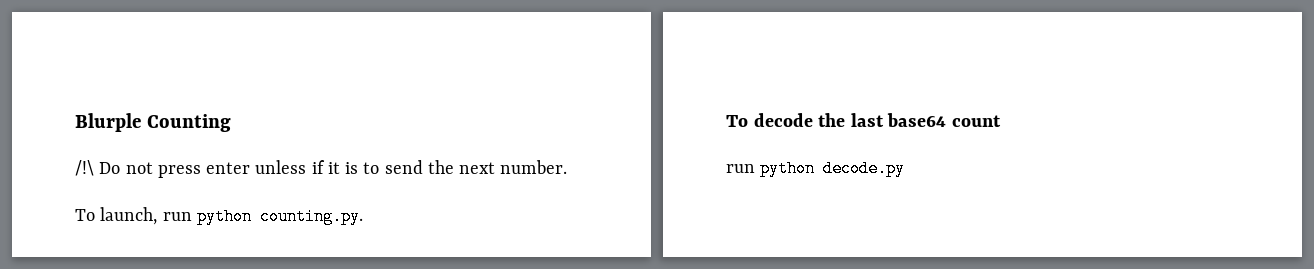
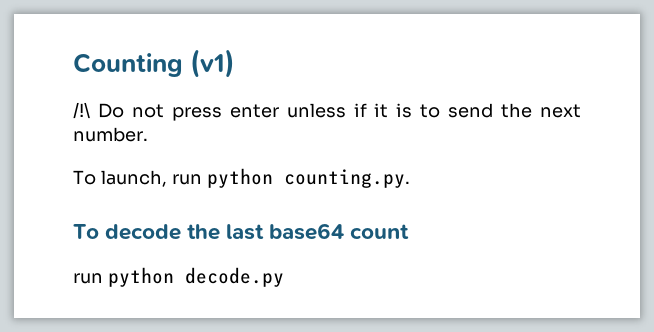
[75,113,141,132] Blurple -> (73, 65) none
(231, 123) none -> [190,49,236,78] (v1)

